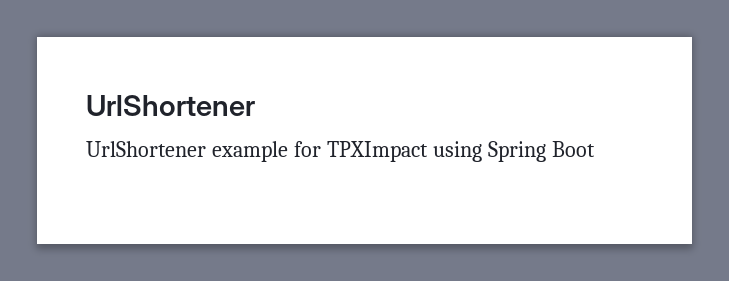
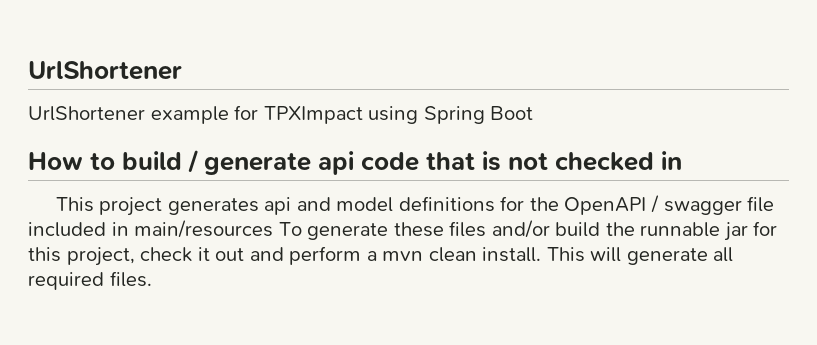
(595, 149) none -> [28,149,683,175] [55,195,775,216] [28,220,778,241] [28,246,734,266] [28,271,152,290] // How to build / generate api code that is not checked in // This project generates api and model definitions for the OpenAPI / swagger file included in main/resources To generate these files and/or build the runnable jar for this project, check it out and perform a mvn clean install. This will generate all required files.

